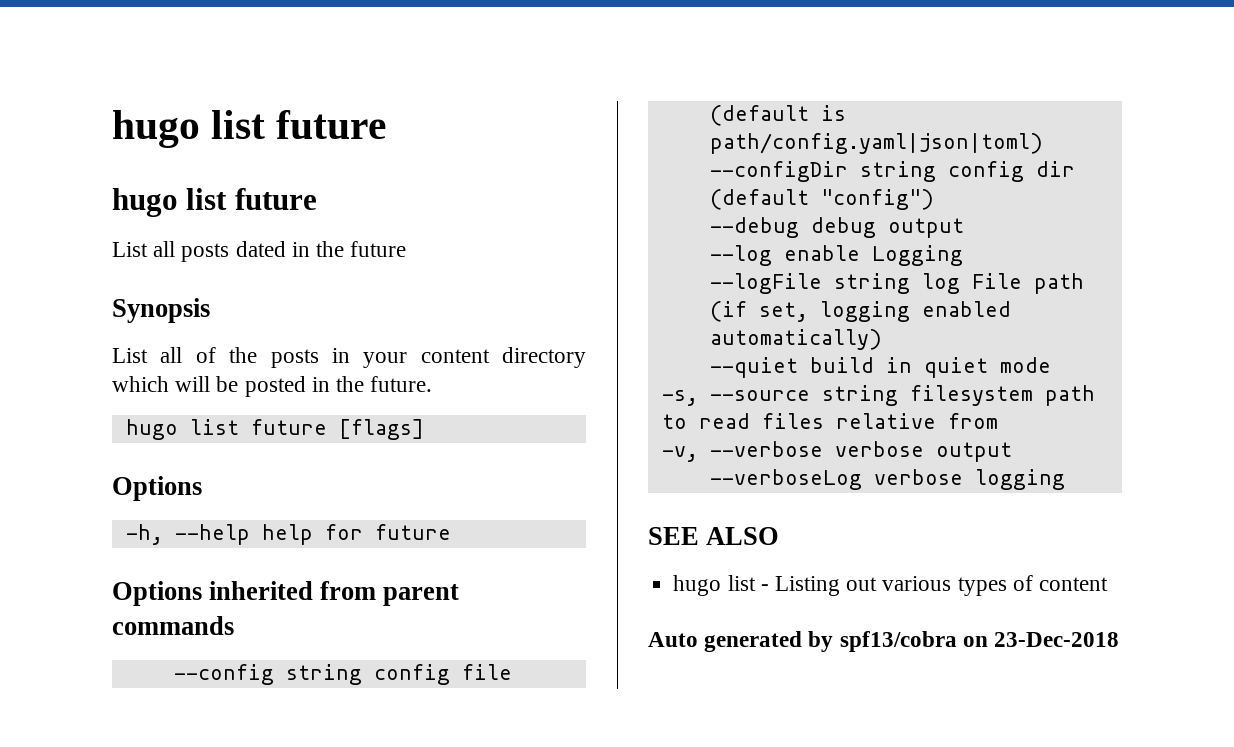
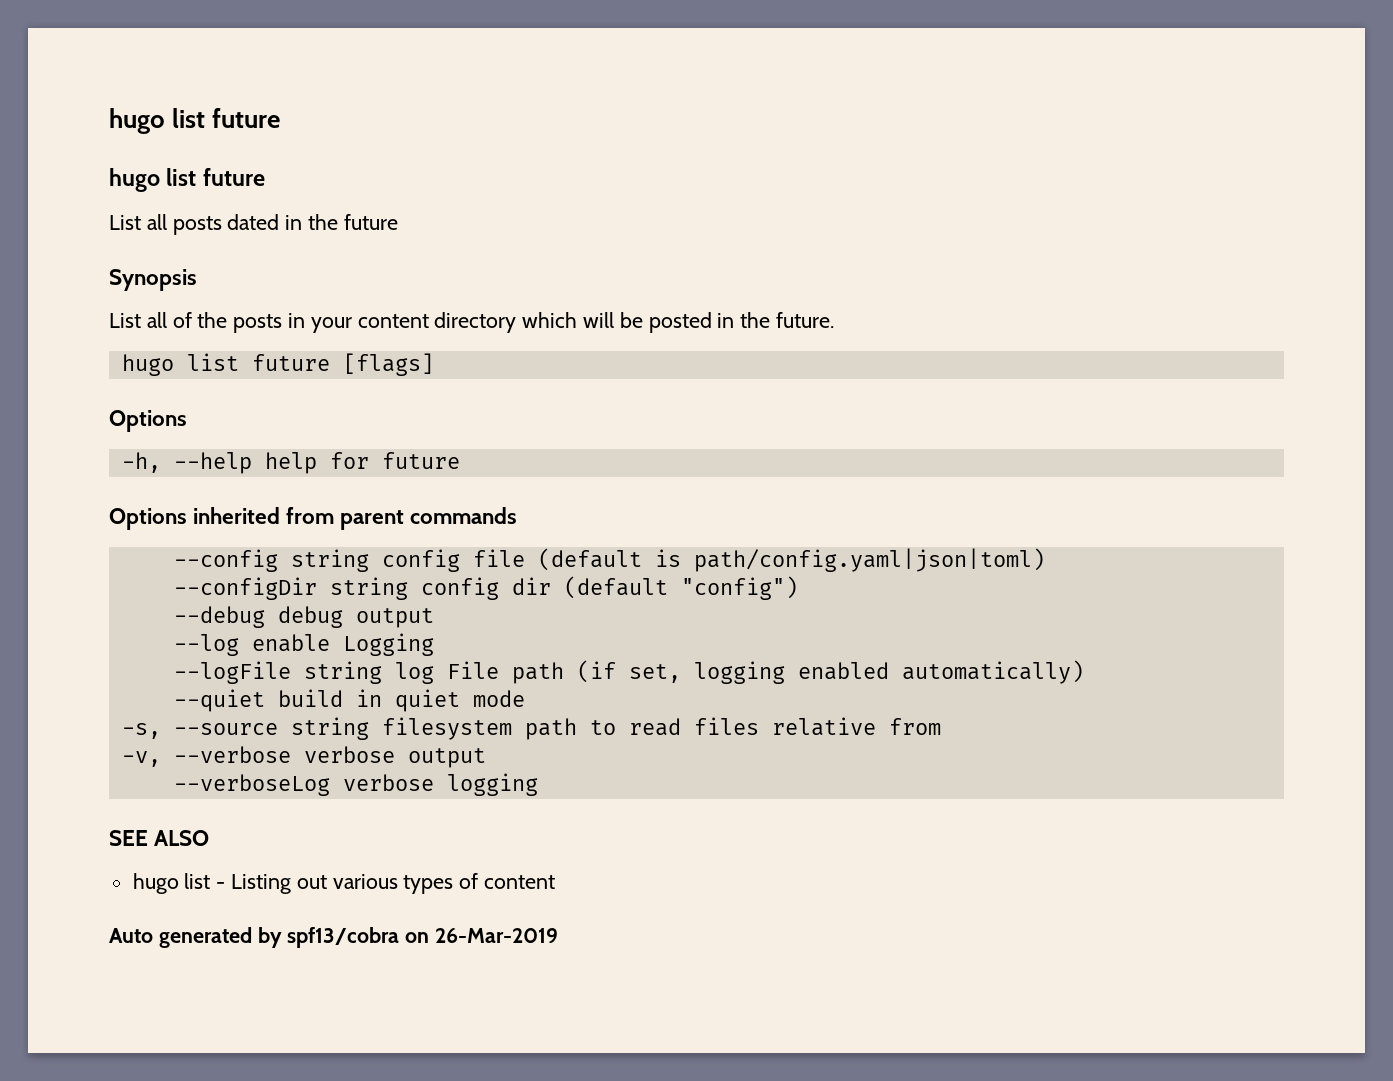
[994,632,1120,647] 23-Dec-2018 -> [435,928,559,943] 26-Mar-2019

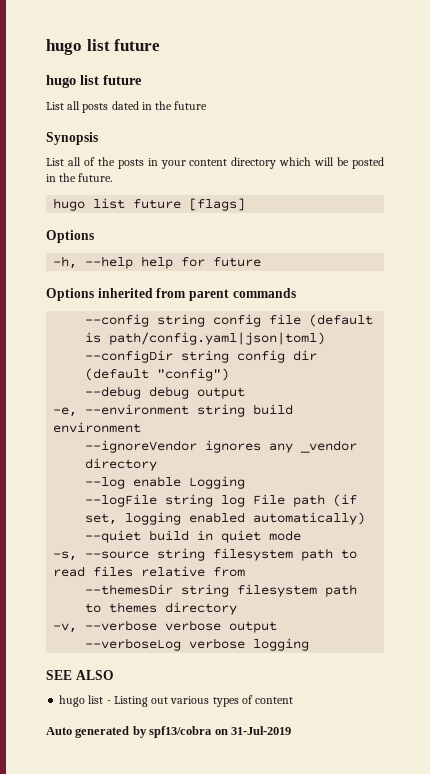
(434, 618) none -> [53,404,294,417] [53,422,142,433] [85,440,358,453] [85,458,158,471] // -e, --environment string build environment // --ignoreVendor ignores any _vendor directory
(941, 726) none -> [85,584,358,597] [85,602,238,615] // --themesDir string filesystem path to themes directory
[435,928,559,943] 26-Mar-2019 -> [230,726,291,735] 31-Jul-2019

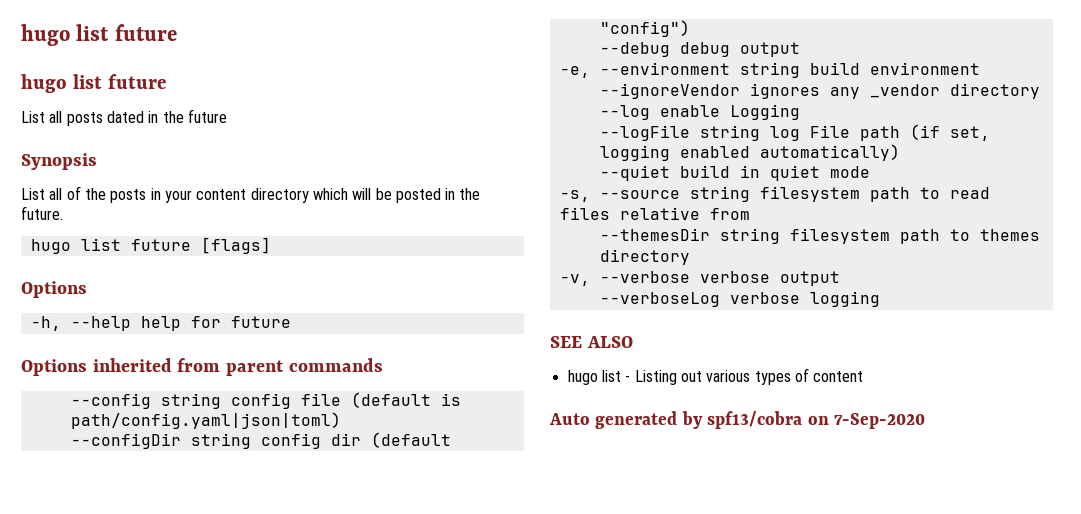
[230,726,291,735] 31-Jul-2019 -> [834,413,925,429] 7-Sep-2020

